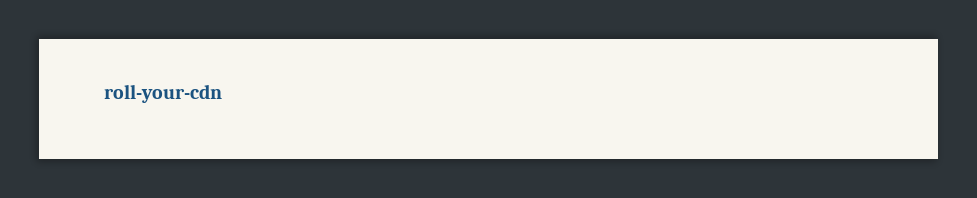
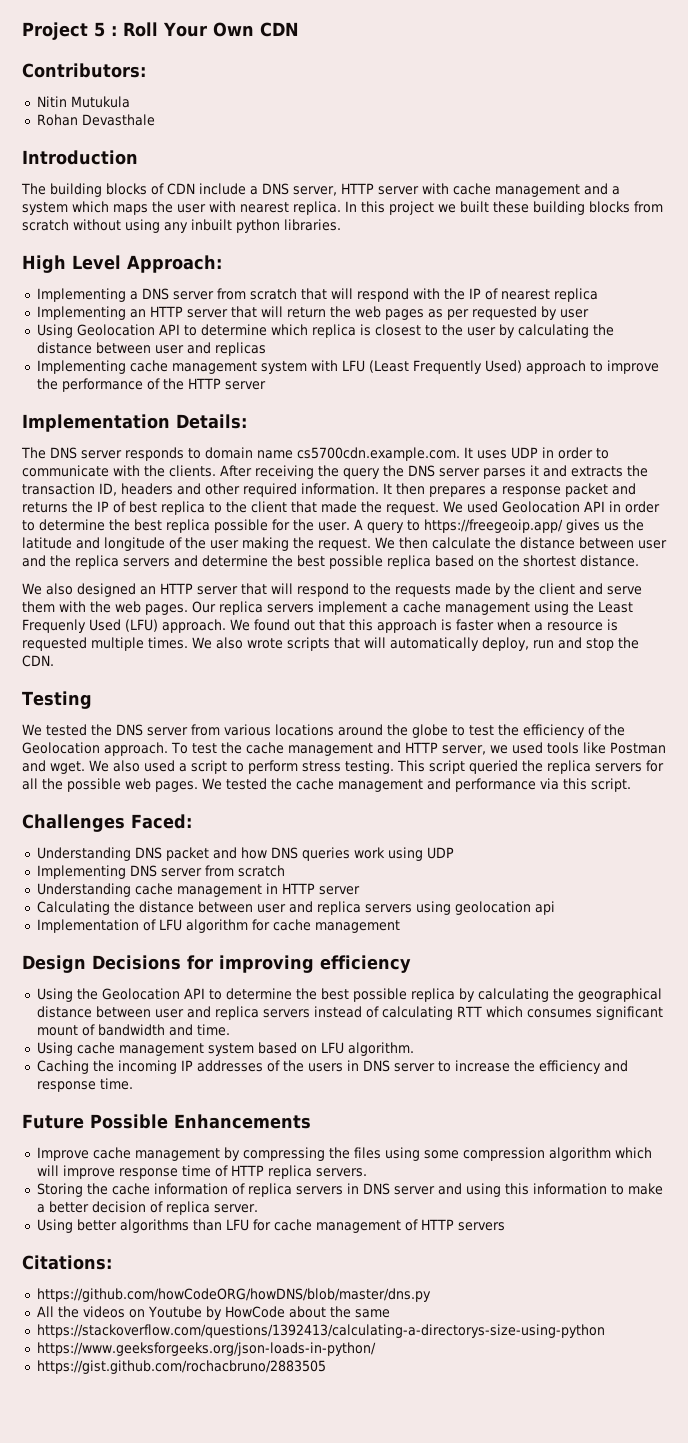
[104,84,222,103] roll-your-cdn -> [22,22,299,40] [22,63,146,78] [36,96,130,108] [36,114,155,126] [22,150,138,165] [21,183,620,197] [22,201,663,215] [22,219,341,233] [22,255,222,273] [36,288,598,302] [36,306,589,320] [36,324,614,338] [36,342,266,356] [36,360,659,374] [36,378,266,392] [22,414,247,432] [21,447,609,461] [22,465,648,479] [22,483,636,497] [22,501,660,515] [22,519,644,533] [22,537,667,551] [22,555,639,569] [22,583,642,597] [22,601,633,615] [22,619,618,633] [22,637,639,651] [22,655,54,667] [22,691,92,709] [22,724,625,738] [22,742,666,756] [22,760,664,774] [22,778,631,792] [22,814,192,832] [36,847,454,861] [36,865,285,879] [36,883,360,897] [36,901,555,915] [36,919,400,933] [22,955,411,973] [36,988,662,1002] [36,1006,663,1020] [36,1024,230,1036] [36,1042,414,1056] [36,1060,628,1074] [36,1078,133,1092] [22,1114,311,1129] [36,1147,652,1161] [36,1165,367,1179] [36,1183,663,1197] [36,1201,258,1215] [36,1219,505,1233] [22,1255,112,1270] [36,1288,431,1302] [36,1306,390,1320] [36,1324,605,1338] [36,1342,376,1356] [36,1360,326,1374] Project 5 : Roll Your Own CDN // Contributors: // Nitin Mutukula // Rohan Devasthale // Introduction // The building blocks of CDN include a DNS server, HTTP server with cache management and a system which maps the user with nearest replica. In this project we built these building blocks from scratch without using any inbuilt python libraries. // High Level Approach: // Implementing a DNS server from scratch that will respond with the IP of nearest replica // Implementing an HTTP server that will return the web pages as per requested by user // Using Geolocation API to determine which replica is closest to the user by calculating the distance between user and replicas // Implementing cache management system with LFU (Least Frequently Used) approach to improve the performance of the HTTP server // Implementation Details: // The DNS server responds to domain name cs5700cdn.example.com. It uses UDP in order to communicate with the clients. After receiving the query the DNS server parses it and extracts the transaction ID, headers and other required information. It then prepares a response packet and returns the IP of best replica to the client that made the request. We used Geolocation API in order to determine the best replica possible for the user. A query to https://freegeoip.app/ gives us the latitude and longitude of the user making the request. We then calculate the distance between user and the replica servers and determine the best possible replica based on the shortest distance. // We also designed an HTTP server that will respond to the requests made by the client and serve them with the web pages. Our replica servers implement a cache management using the Least Frequenly Used (LFU) approach. We found out that this approach is faster when a resource is requested multiple times. We also wrote scripts that will automatically deploy, run and stop the CDN. // Testing // We tested the DNS server from various locations around the globe to test the efficiency of the Geolocation approach. To test the cache management and HTTP server, we used tools like Postman and wget. We also used a script to perform stress testing. This script queried the replica servers for all the possible web pages. We tested the cache management and performance via this script. // Challenges Faced: // Understanding DNS packet and how DNS queries work using UDP // Implementing DNS server from scratch // Understanding cache management in HTTP server // Calculating the distance between user and replica servers using geolocation api // Implementation of LFU algorithm for cache management // Design Decisions for improving efficiency // Using the Geolocation API to determine the best possible replica by calculating the geographical distance between user and replica servers instead of calculating RTT which consumes significant mount of bandwidth and time. // Using cache management system based on LFU algorithm. // Caching the incoming IP addresses of the users in DNS server to increase the efficiency and response time. // Future Possible Enhancements // Improve cache management by compressing the files using some compression algorithm which will improve response time of HTTP replica servers. // Storing the cache information of replica servers in DNS server and using this information to make a better decision of replica server. // Using better algorithms than LFU for cache management of HTTP servers // Citations: // https://github.com/howCodeORG/howDNS/blob/master/dns.py // All the videos on Youtube by HowCode about the same // https://stackoverflow.com/questions/1392413/calculating-a-directorys-size-using-python // https://www.geeksforgeeks.org/json-loads-in-python/ // https://gist.github.com/rochacbruno/2883505

